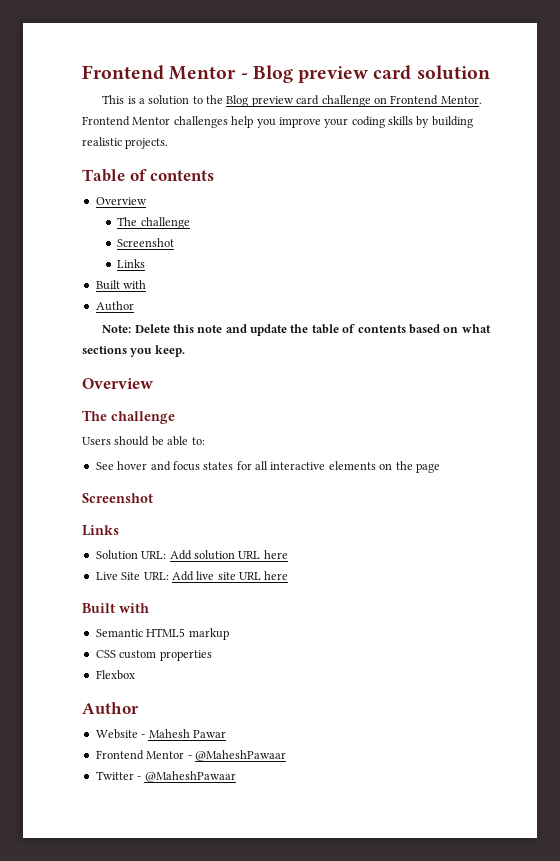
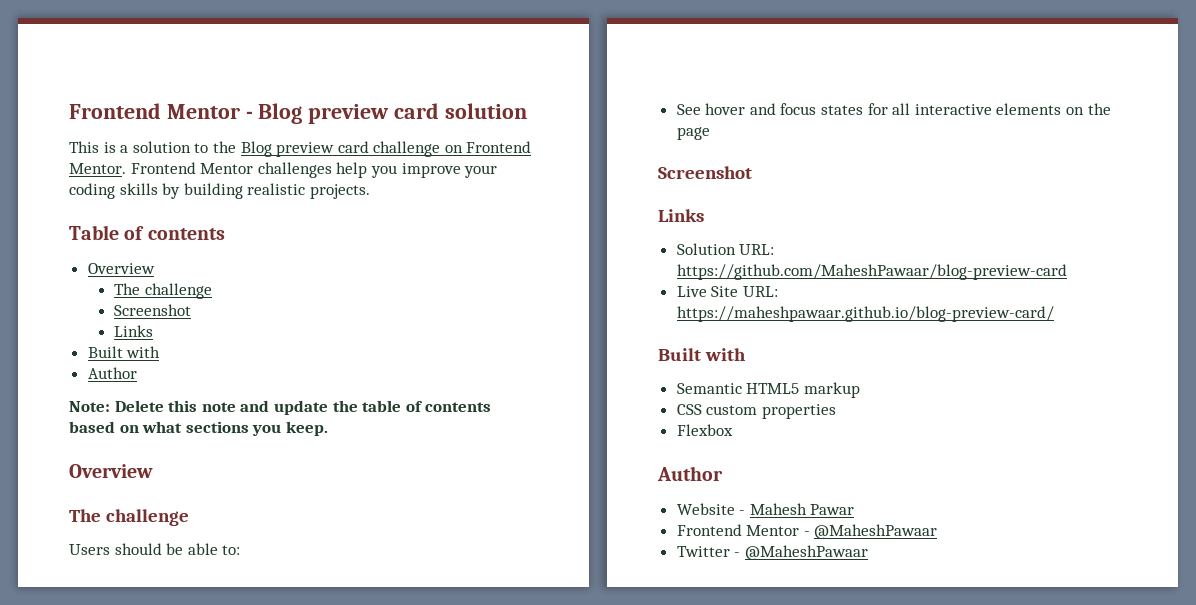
[169,550,288,560] Add solution URL here -> [676,264,1067,280] https://github.com/MaheshPawaar/blog-preview-card
[171,571,289,581] Add live site URL here -> [676,306,1054,322] https://maheshpawaar.github.io/blog-preview-card/

